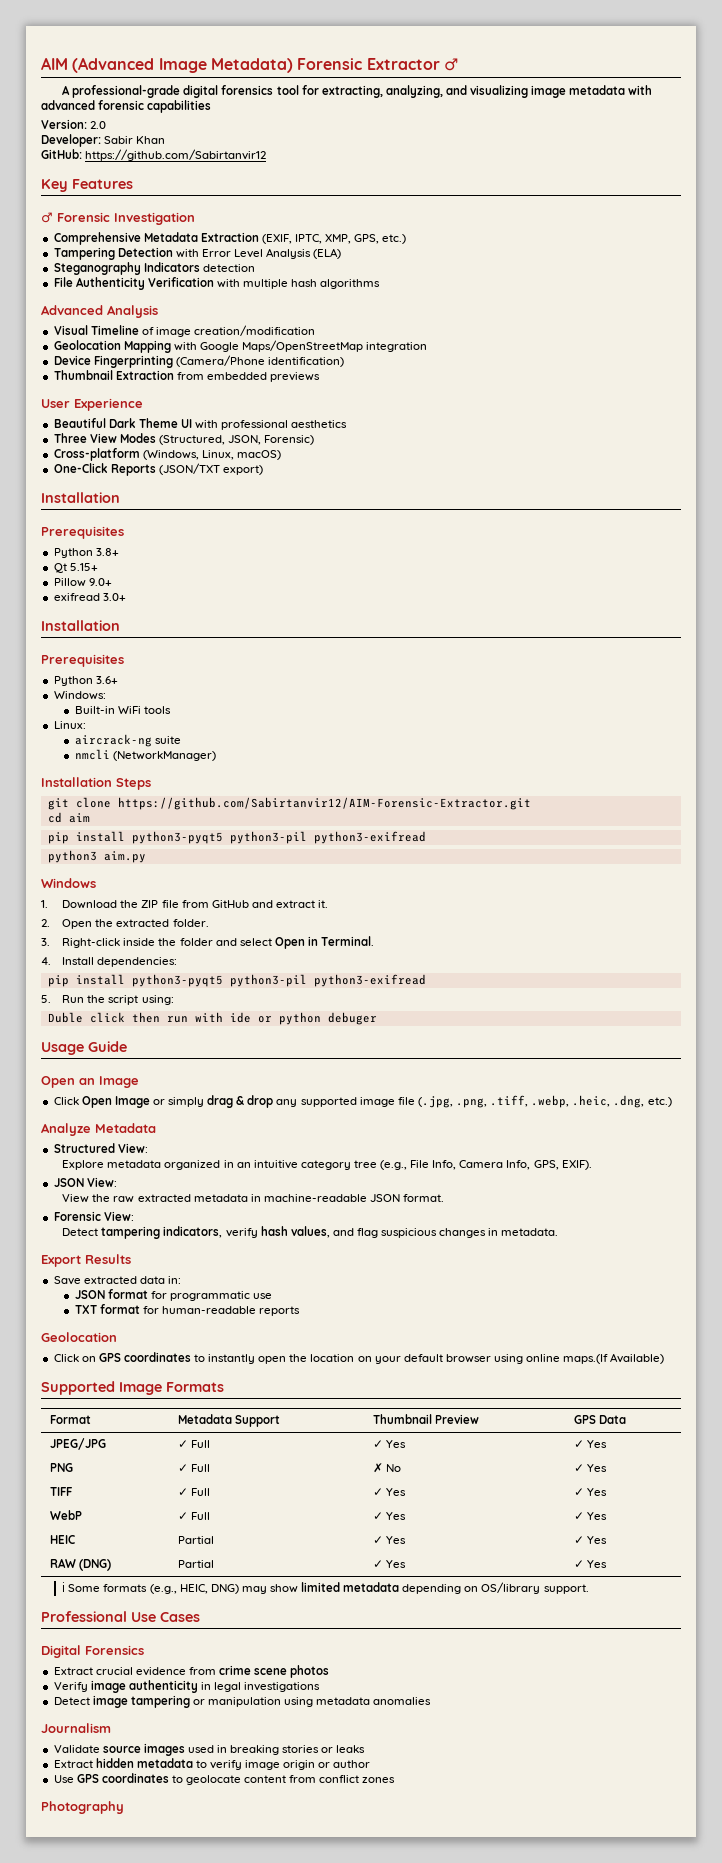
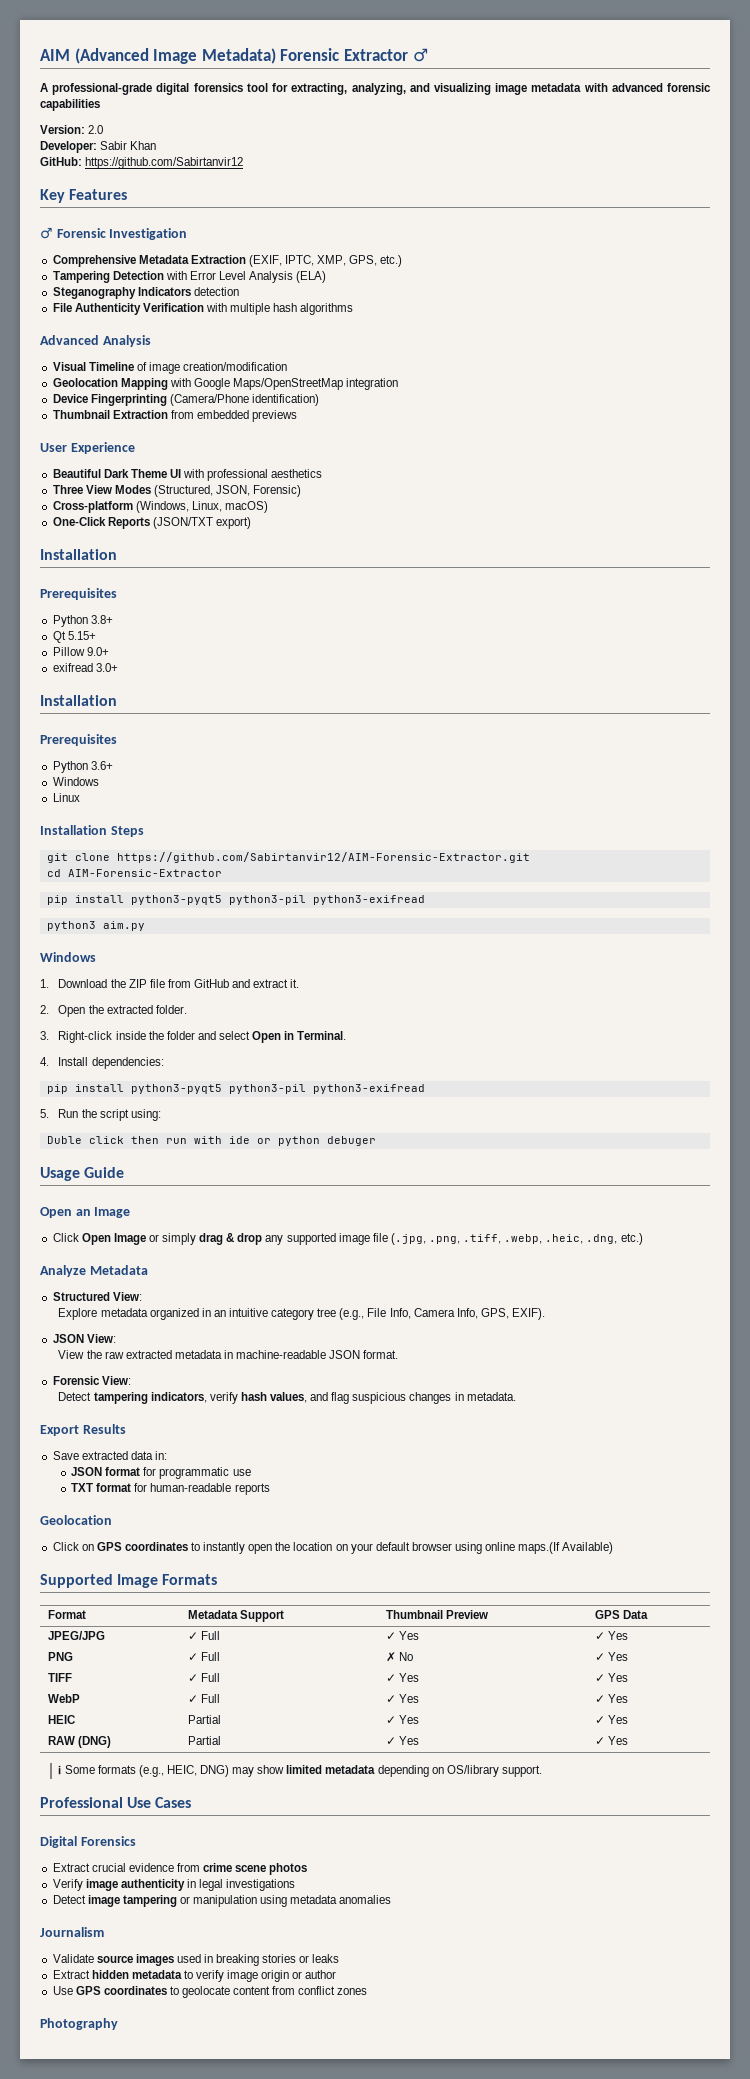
[53,691,106,700] [74,706,172,714] [53,721,86,729] [74,734,181,747] [74,749,216,761] Windows: // Built-in WiFi tools // Linux: // aircrack-ng suite // nmcli (NetworkManager) -> [52,777,99,786] [52,793,80,802] Windows // Linux
[68,813,90,823] aim -> [67,869,222,877] AIM-Forensic-Extractor

